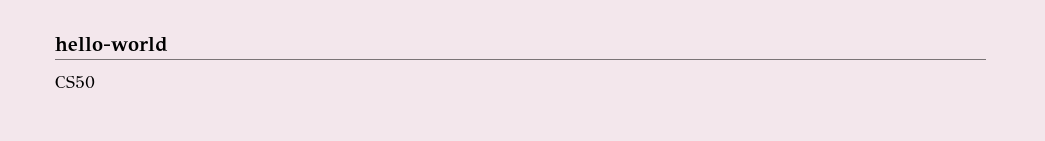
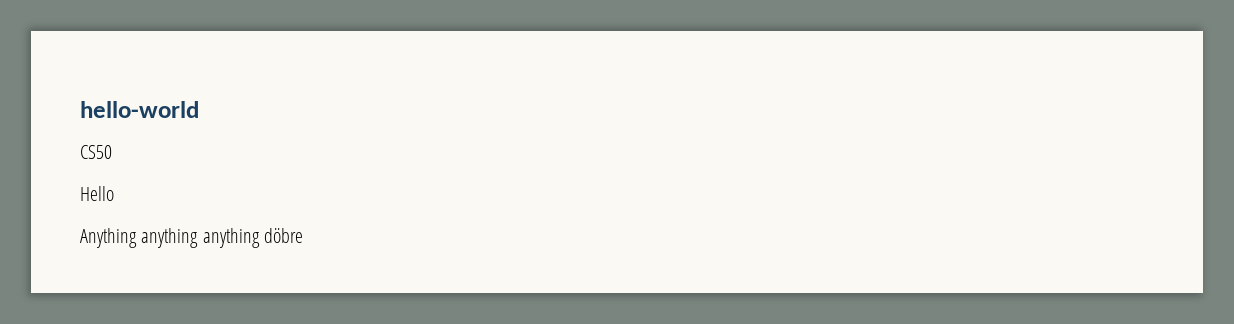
(95, 82) none -> [80,186,114,201] [80,228,303,248] // Hello // Anything anything anything döbre

